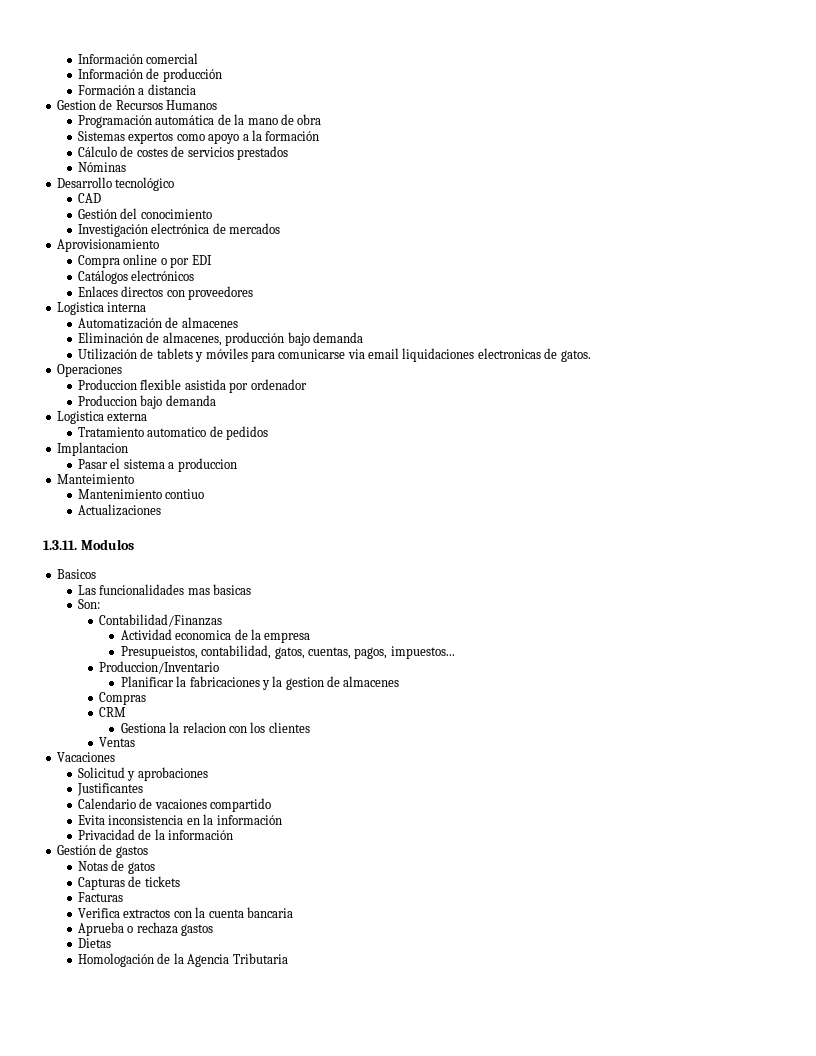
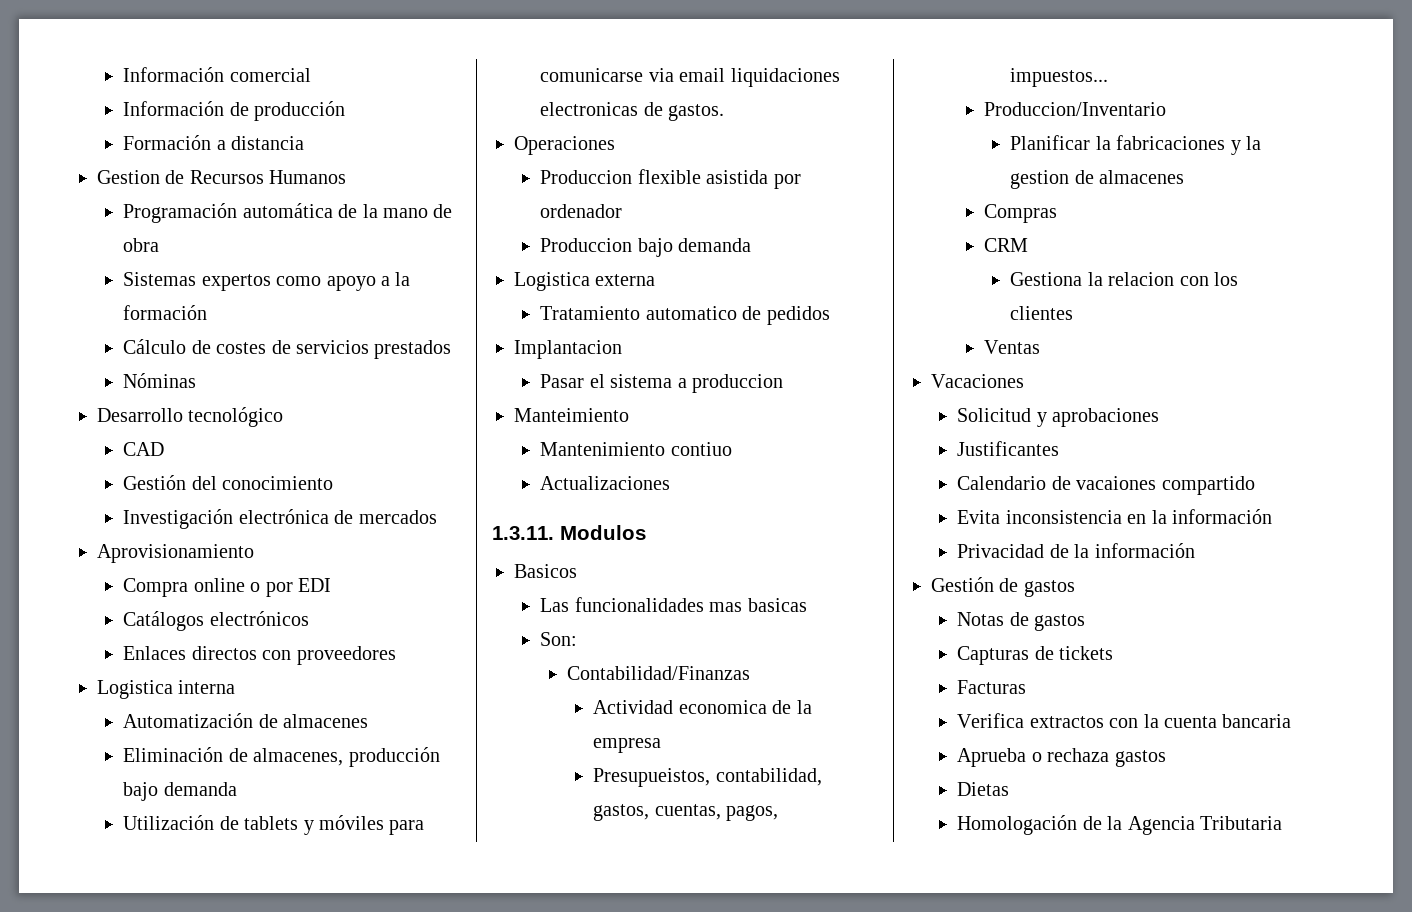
[560,350,591,362] gatos. -> [668,104,725,121] gastos.
[274,647,305,659] gatos, -> [593,804,650,821] gastos,
[127,862,155,874] gatos -> [1034,614,1086,631] gastos

